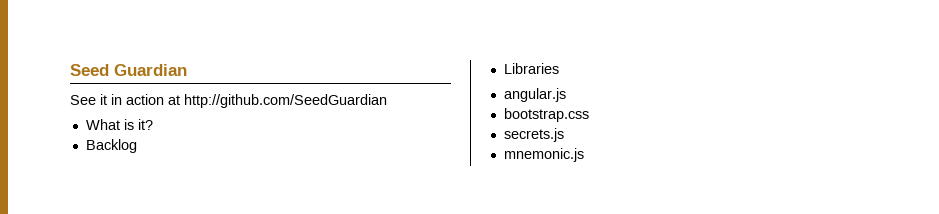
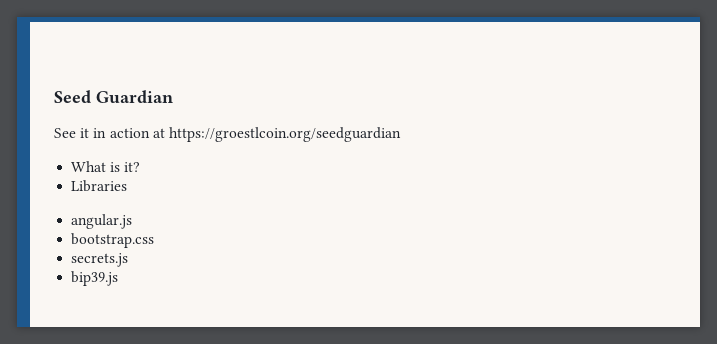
[184,94,387,108] http://github.com/SeedGuardian -> [168,127,401,142] https://groestlcoin.org/seedguardian
[85,139,137,153] // Backlog -> (141, 167) none
[503,148,584,162] mnemonic.js -> [71,271,119,286] bip39.js

